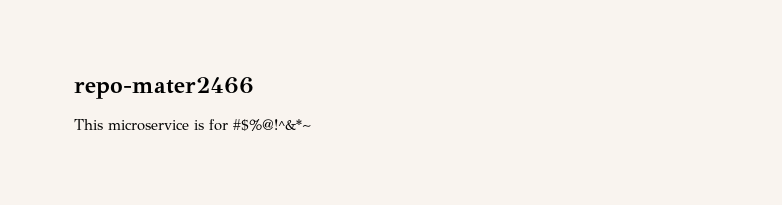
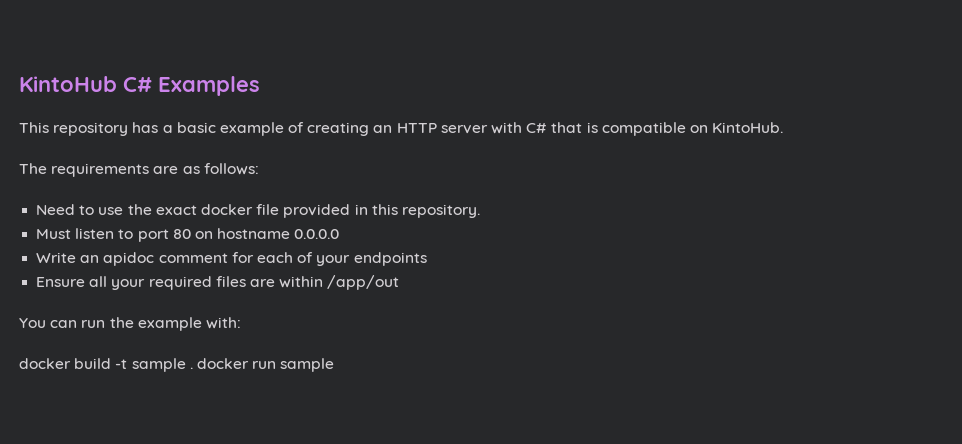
[74,77,254,99] [74,119,311,131] repo-mater2466 // This microservice is for #$%@!^&*~ -> [19,76,260,96] [19,122,784,136] [19,163,259,177] [36,204,480,218] [36,228,340,242] [36,252,427,266] [36,275,400,290] [19,317,241,331] [19,358,335,372] KintoHub C# Examples // This repository has a basic example of creating an HTTP server with C# that is compatible on KintoHub. // The requirements are as follows: // Need to use the exact docker file provided in this repository. // Must listen to port 80 on hostname 0.0.0.0 // Write an apidoc comment for each of your endpoints // Ensure all your required files are within /app/out // You can run the example with: // docker build -t sample . docker run sample

